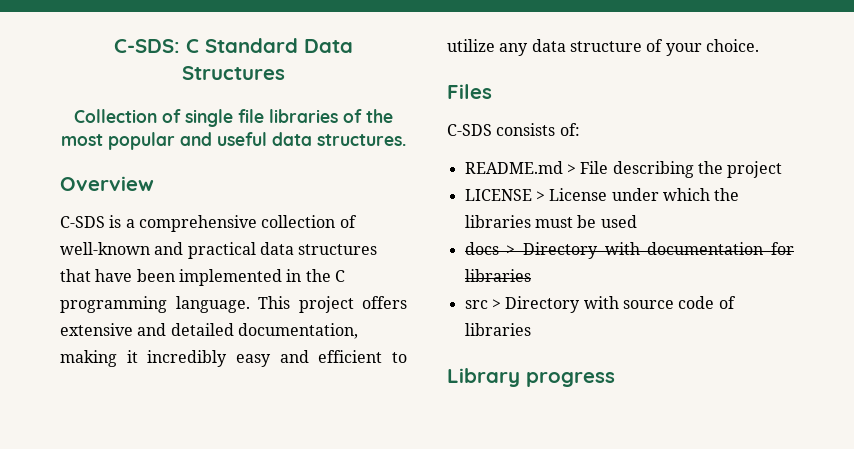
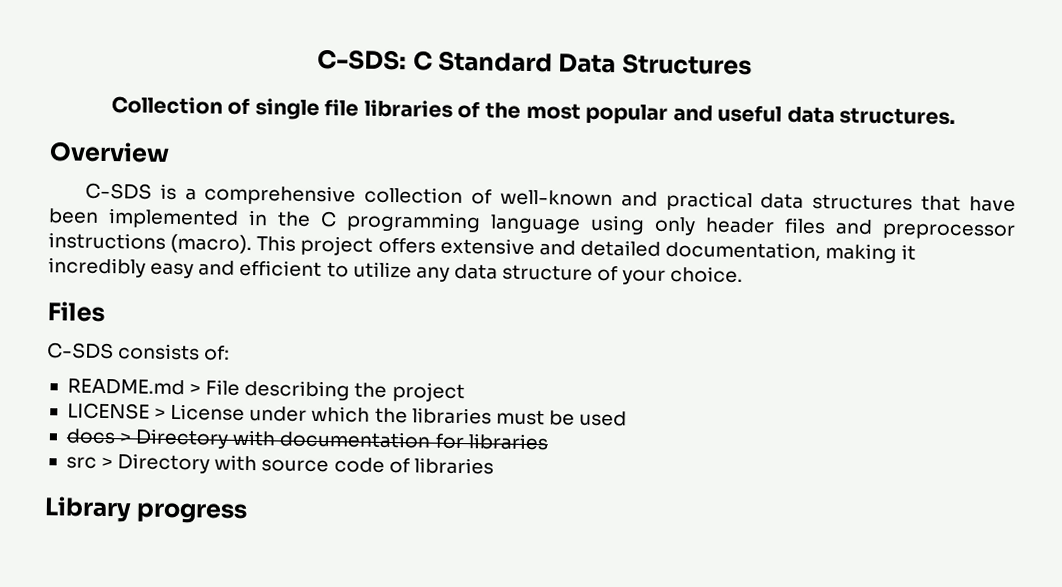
[175,296,250,313] language. -> [490,214,1016,240] [48,232,253,255] language using only header files and preprocessor instructions (macro).

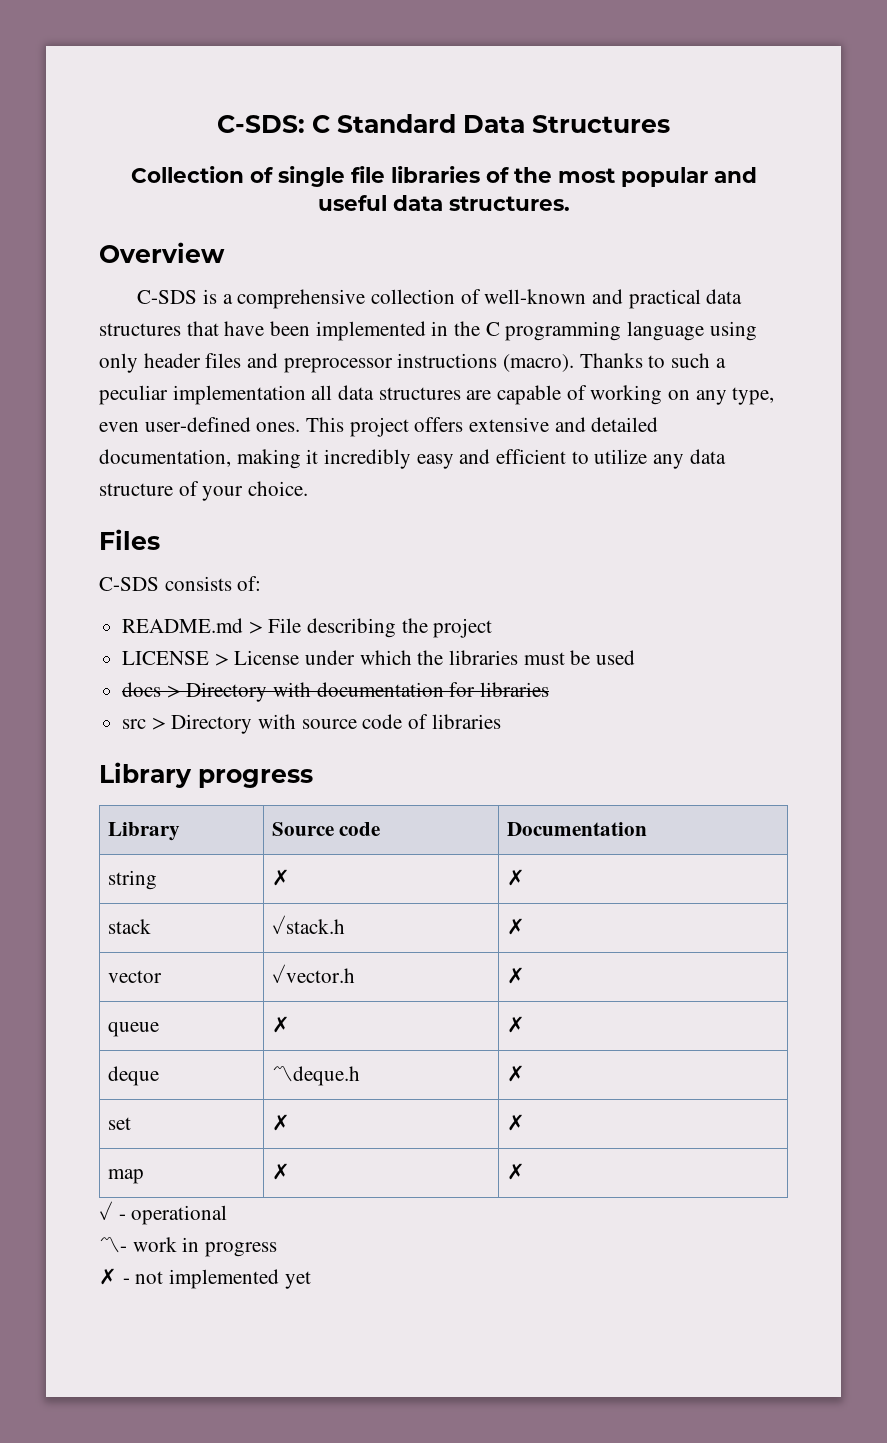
(253, 244) none -> [579,353,726,368] [99,385,775,405] [99,417,301,432] Thanks to such a peculiar implementation all data structures are capable of working on any type, even user-defined ones.
(248, 513) none -> [107,822,180,841] [271,822,381,836] [506,822,647,836] [107,870,157,890] [271,869,290,886] [506,869,525,886] [107,919,151,934] [271,915,345,934] [506,918,525,935] [107,970,162,983] [271,964,355,983] [506,967,525,984] [107,1022,159,1037] [271,1016,290,1033] [506,1016,525,1033] [107,1066,159,1086] [271,1066,360,1086] [506,1065,525,1082] [107,1117,131,1130] [271,1114,290,1131] [506,1114,525,1131] [107,1169,144,1184] [271,1163,290,1180] [506,1163,525,1180] [99,1201,228,1225] [99,1237,278,1257] [99,1268,311,1289] // Library | Source code | Documentation // string | ✗ | ✗ // stack | ✓stack.h | ✗ // vector | ✓vector.h | ✗ // queue | ✗ | ✗ // deque | 〽deque.h | ✗ // set | ✗ | ✗ // map | ✗ | ✗ // ✓ - operational // 〽- work in progress // ✗ - not implemented yet

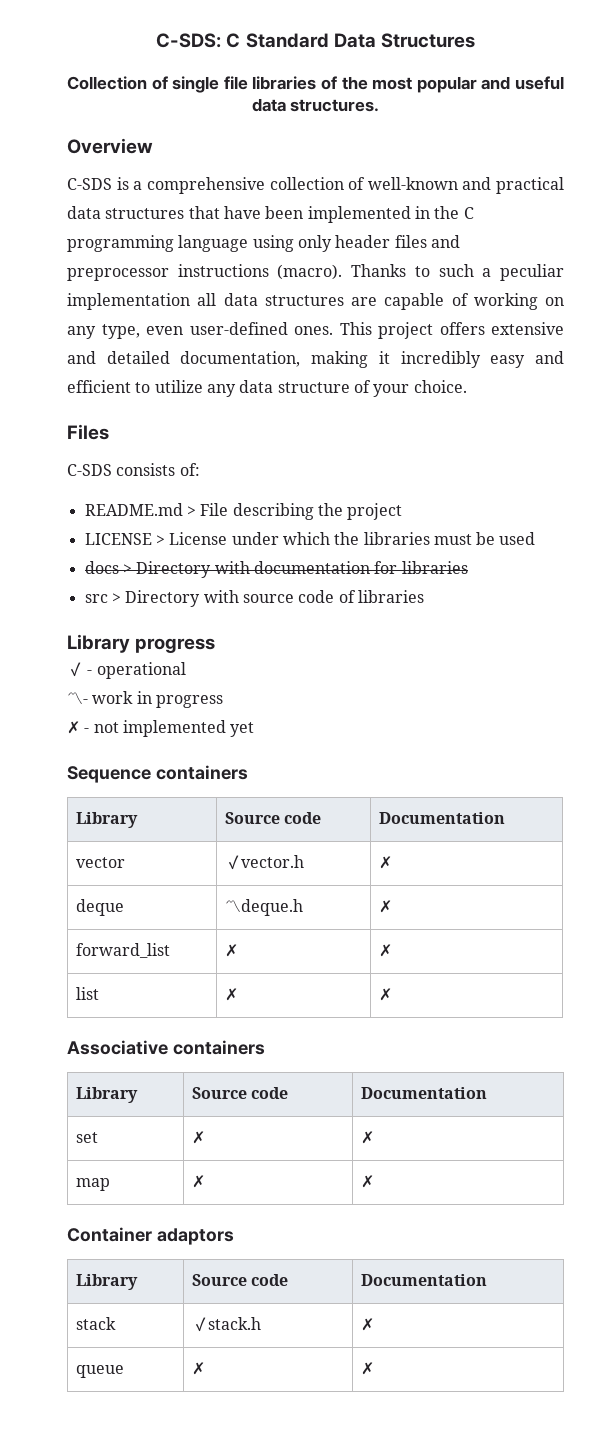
[107,822,180,841] [271,822,381,836] [506,822,647,836] [107,870,157,890] [271,869,290,886] [506,869,525,886] [107,919,151,934] [271,915,345,934] [506,918,525,935] [107,970,162,983] [271,964,355,983] [506,967,525,984] [107,1022,159,1037] [271,1016,290,1033] [506,1016,525,1033] [107,1066,159,1086] [271,1066,360,1086] [506,1065,525,1082] [107,1117,131,1130] [271,1114,290,1131] [506,1114,525,1131] [107,1169,144,1184] [271,1163,290,1180] [506,1163,525,1180] // Library | Source code | Documentation // string | ✗ | ✗ // stack | ✓stack.h | ✗ // vector | ✓vector.h | ✗ // queue | ✗ | ✗ // deque | 〽deque.h | ✗ // set | ✗ | ✗ // map | ✗ | ✗ -> (216, 645) none
(311, 1280) none -> [67,765,248,783] [75,812,138,828] [224,812,322,824] [378,812,505,824] [75,857,125,868] [224,855,304,870] [378,856,392,869] [75,899,124,916] [224,899,303,916] [378,900,392,913] [75,943,170,958] [224,944,238,957] [378,944,392,957] [75,987,99,1000] [224,988,238,1001] [378,988,392,1001] [67,1040,265,1055] [75,1087,138,1103] [191,1087,289,1099] [360,1087,487,1099] [75,1132,98,1143] [191,1131,205,1144] [360,1131,374,1144] [75,1178,110,1191] [191,1175,205,1188] [360,1175,374,1188] [67,1227,234,1245] [75,1274,138,1290] [191,1274,289,1286] [360,1274,487,1286] [75,1317,116,1330] [191,1317,261,1332] [360,1318,374,1331] [75,1365,124,1378] [191,1362,205,1375] [360,1362,374,1375] // Sequence containers // Library | Source code | Documentation // vector | ✓vector.h | ✗ // deque | 〽deque.h | ✗ // forward_list | ✗ | ✗ // list | ✗ | ✗ // Associative containers // Library | Source code | Documentation // set | ✗ | ✗ // map | ✗ | ✗ // Container adaptors // Library | Source code | Documentation // stack | ✓stack.h | ✗ // queue | ✗ | ✗

